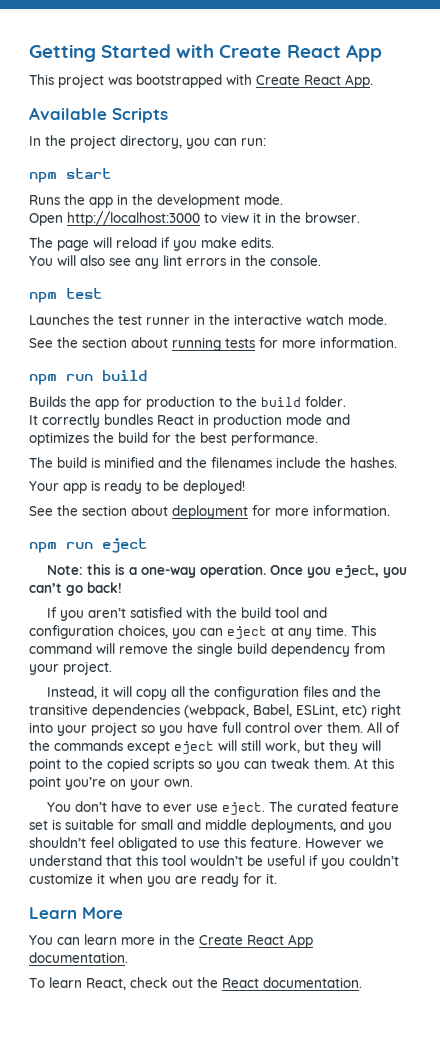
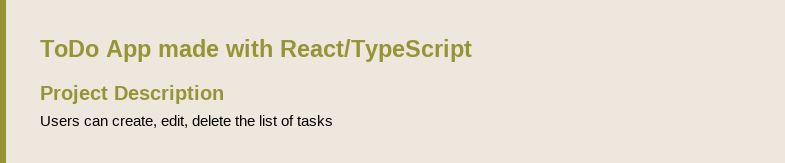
[29,44,382,62] [29,74,373,88] [29,107,168,123] [29,135,266,149] [29,168,111,183] [29,194,283,208] [29,211,360,226] [29,237,274,251] [29,255,321,269] [29,288,102,303] [29,314,387,325] [29,337,397,351] [29,370,147,385] [29,396,346,410] [29,414,350,428] [29,432,318,446] [29,457,397,468] [29,480,245,494] [29,505,390,519] [29,538,147,553] [46,564,407,578] [29,582,122,596] [46,607,327,621] [29,625,376,640] [29,643,385,657] [29,661,112,675] [46,686,381,700] [29,704,401,718] [29,722,400,736] [29,740,381,755] [29,758,394,772] [29,776,193,790] [46,801,399,816] [29,819,392,833] [29,837,384,851] [29,855,399,869] [29,873,277,887] [29,907,123,919] [29,934,313,948] [29,952,128,963] [29,977,362,990] Getting Started with Create React App // This project was bootstrapped with Create React App. // Available Scripts // In the project directory, you can run: // npm start // Runs the app in the development mode. // Open http://localhost:3000 to view it in the browser. // The page will reload if you make edits. // You will also see any lint errors in the console. // npm test // Launches the test runner in the interactive watch mode. // See the section about running tests for more information. // npm run build // Builds the app for production to the build folder. // It correctly bundles React in production mode and optimizes the build for the best performance. // The build is minified and the filenames include the hashes. // Your app is ready to be deployed! // See the section about deployment for more information. // npm run eject // Note: this is a one-way operation. Once you eject, you can’t go back! // If you aren’t satisfied with the build tool and configuration choices, you can eject at any time. This command will remove the single build dependency from your project. // Instead, it will copy all the configuration files and the transitive dependencies (webpack, Babel, ESLint, etc) right into your project so you have full control over them. All of the commands except eject will still work, but they will point to the copied scripts so you can tweak them. At this point you’re on your own. // You don’t have to ever use eject. The curated feature set is suitable for small and middle deployments, and you shouldn’t feel obligated to use this feature. However we understand that this tool wouldn’t be useful if you couldn’t customize it when you are ready for it. // Learn More // You can learn more in the Create React App documentation. // To learn React, check out the React documentation. -> [40,39,472,62] [40,85,224,104] [40,115,334,128] ToDo App made with React/TypeScript // Project Description // Users can create, edit, delete the list of tasks

